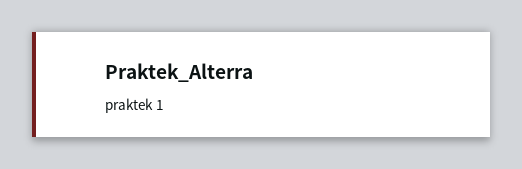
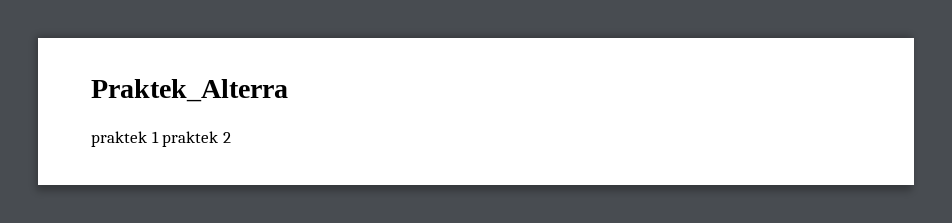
(164, 105) none -> [162,131,231,147] praktek 2

